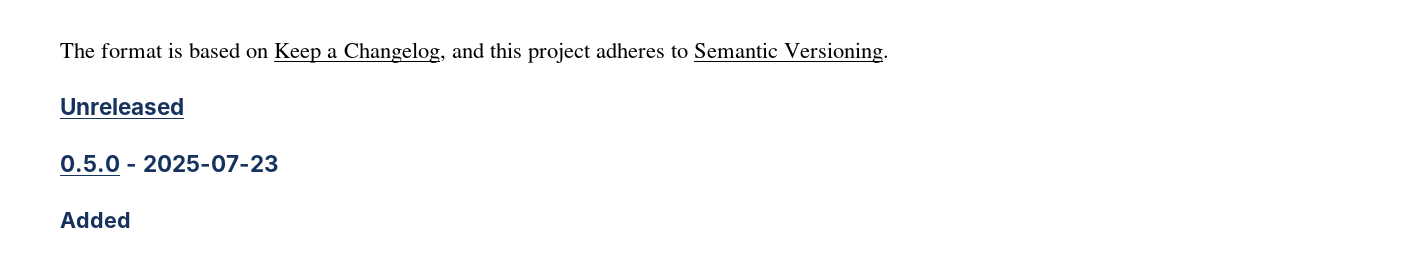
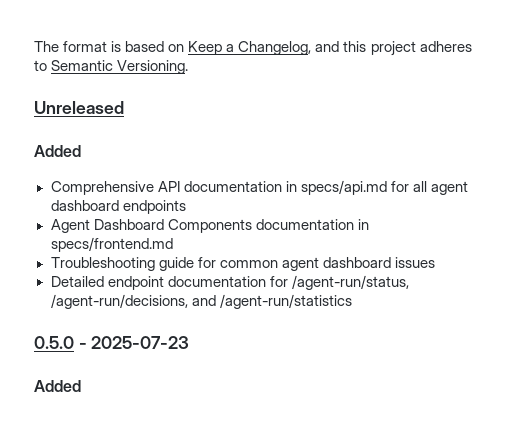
(184, 106) none -> [34,145,81,157] [50,180,468,195] [50,200,186,214] [50,219,369,233] [50,237,173,252] [50,257,435,271] [50,275,409,290] [50,294,352,309] // Added // Comprehensive API documentation in specs/api.md for all agent dashboard endpoints // Agent Dashboard Components documentation in specs/frontend.md // Troubleshooting guide for common agent dashboard issues // Detailed endpoint documentation for /agent-run/status, /agent-run/decisions, and /agent-run/statistics

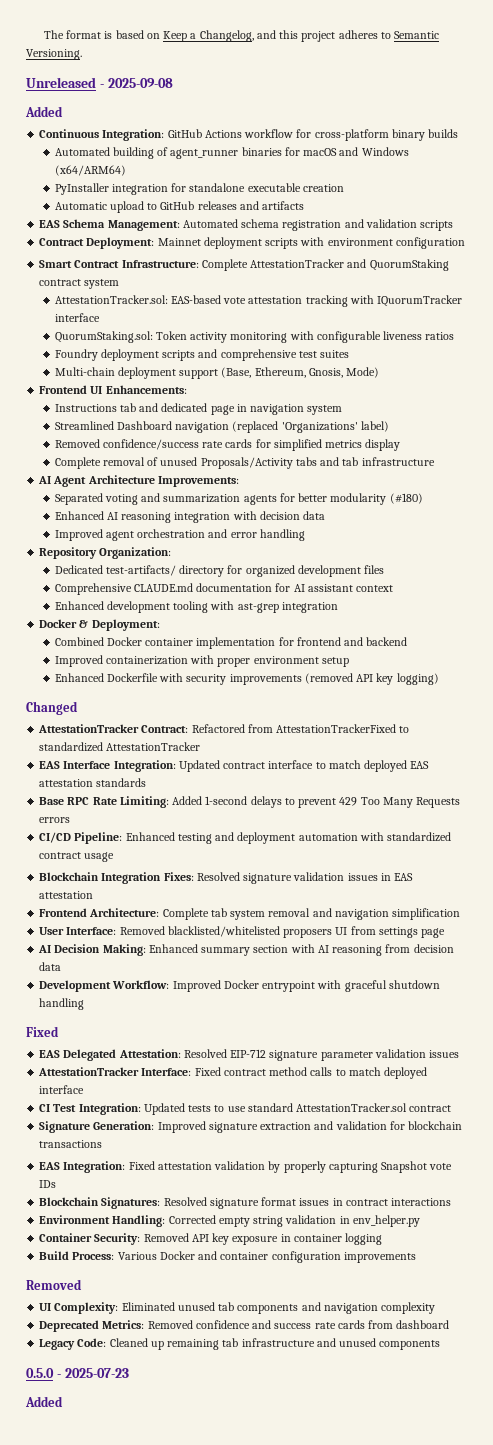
(124, 107) none -> [99,78,173,88] - 2025-09-08
[50,180,468,195] [50,200,186,214] [50,219,369,233] [50,237,173,252] [50,257,435,271] [50,275,409,290] [50,294,352,309] Comprehensive API documentation in specs/api.md for all agent dashboard endpoints // Agent Dashboard Components documentation in specs/frontend.md // Troubleshooting guide for common agent dashboard issues // Detailed endpoint documentation for /agent-run/status, /agent-run/decisions, and /agent-run/statistics -> [39,129,459,141] [54,147,409,159] [54,165,126,176] [54,183,344,195] [54,201,305,213] [39,219,454,231] [39,237,465,249] [39,259,449,271] [39,279,120,289] [54,295,463,307] [54,313,100,322] [54,331,455,343] [54,349,350,361] [54,367,380,379] [39,385,187,394] [54,403,343,415] [54,421,389,433] [54,439,401,451] [54,457,435,469] [38,475,239,487] [54,493,423,505] [54,511,326,523] [54,529,305,541] [39,547,172,559] [54,565,385,577] [54,583,394,595] [54,601,338,613] [39,619,160,631] [54,637,408,649] [54,655,349,667] [54,673,439,685] [26,701,78,715] [38,724,410,733] [39,742,201,752] [39,760,430,772] [39,778,147,787] [39,796,461,808] [39,817,71,823] [39,832,452,844] [39,852,115,862] [39,872,414,884] [39,891,94,899] [39,908,461,920] [39,926,446,938] [38,944,454,956] [39,962,62,971] [39,980,440,992] [39,998,85,1010] [26,1026,59,1037] [39,1049,460,1061] [38,1067,428,1079] [39,1085,85,1094] [39,1103,452,1115] [39,1121,463,1133] [39,1140,103,1148] [39,1161,453,1173] [39,1180,57,1188] [39,1197,452,1209] [39,1215,420,1227] [39,1233,383,1245] [39,1251,416,1263] [26,1279,82,1290] [39,1302,436,1314] [39,1320,450,1332] [39,1338,441,1350] Continuous Integration: GitHub Actions workflow for cross-platform binary builds // Automated building of agent_runner binaries for macOS and Windows (x64/ARM64) // PyInstaller integration for standalone executable creation // Automatic upload to GitHub releases and artifacts // EAS Schema Management: Automated schema registration and validation scripts // Contract Deployment: Mainnet deployment scripts with environment configuration // Smart Contract Infrastructure: Complete AttestationTracker and QuorumStaking contract system // AttestationTracker.sol: EAS-based vote attestation tracking with IQuorumTracker interface // QuorumStaking.sol: Token activity monitoring with configurable liveness ratios // Foundry deployment scripts and comprehensive test suites // Multi-chain deployment support (Base, Ethereum, Gnosis, Mode) // Frontend UI Enhancements: // Instructions tab and dedicated page in navigation system // Streamlined Dashboard navigation (replaced 'Organizations' label) // Removed confidence/success rate cards for simplified metrics display // Complete removal of unused Proposals/Activity tabs and tab infrastructure // AI Agent Architecture Improvements: // Separated voting and summarization agents for better modularity (#180) // Enhanced AI reasoning integration with decision data // Improved agent orchestration and error handling // Repository Organization: // Dedicated test-artifacts/ directory for organized development files // Comprehensive CLAUDE.md documentation for AI assistant context // Enhanced development tooling with ast-grep integration // Docker & Deployment: // Combined Docker container implementation for frontend and backend // Improved containerization with proper environment setup // Enhanced Dockerfile with security improvements (removed API key logging) // Changed // AttestationTracker Contract: Refactored from AttestationTrackerFixed to standardized AttestationTracker // EAS Interface Integration: Updated contract interface to match deployed EAS attestation standards // Base RPC Rate Limiting: Added 1-second delays to prevent 429 Too Many Requests errors // CI/CD Pipeline: Enhanced testing and deployment automation with standardized contract usage // Blockchain Integration Fixes: Resolved signature validation issues in EAS attestation // Frontend Architecture: Complete tab system removal and navigation simplification // User Interface: Removed blacklisted/whitelisted proposers UI from settings page // AI Decision Making: Enhanced summary section with AI reasoning from decision data // Development Workflow: Improved Docker entrypoint with graceful shutdown handling // Fixed // EAS Delegated Attestation: Resolved EIP-712 signature parameter validation issues // AttestationTracker Interface: Fixed contract method calls to match deployed interface // CI Test Integration: Updated tests to use standard AttestationTracker.sol contract // Signature Generation: Improved signature extraction and validation for blockchain transactions // EAS Integration: Fixed attestation validation by properly capturing Snapshot vote IDs // Blockchain Signatures: Resolved signature format issues in contract interactions // Environment Handling: Corrected empty string validation in env_helper.py // Container Security: Removed API key exposure in container logging // Build Process: Various Docker and container configuration improvements // Removed // UI Complexity: Eliminated unused tab components and navigation complexity // Deprecated Metrics: Removed confidence and success rate cards from dashboard // Legacy Code: Cleaned up remaining tab infrastructure and unused components

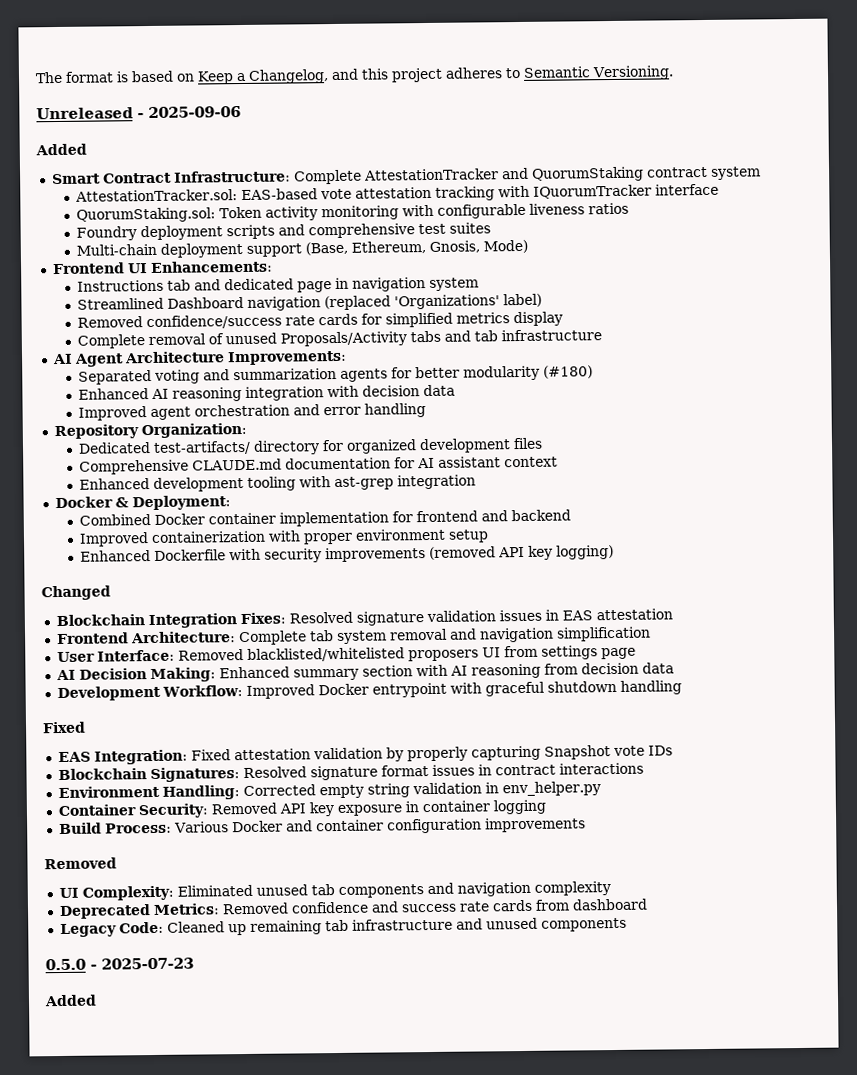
[107,78,173,88] [25,106,63,117] [39,129,459,141] [54,147,409,159] [54,165,126,176] [54,183,344,195] [54,201,305,213] [39,219,454,231] [39,237,465,249] 2025-09-08 // Added // Continuous Integration: GitHub Actions workflow for cross-platform binary builds // Automated building of agent_runner binaries for macOS and Windows (x64/ARM64) // PyInstaller integration for standalone executable creation // Automatic upload to GitHub releases and artifacts // EAS Schema Management: Automated schema registration and validation scripts // Contract Deployment: Mainnet deployment scripts with environment configuration -> [148,106,241,119] [35,143,87,156] 2025-09-06 // Added
[38,724,410,733] [39,742,201,752] [39,760,430,772] [39,778,147,787] [39,796,461,808] [39,817,71,823] [39,832,452,844] [39,852,115,862] // AttestationTracker Contract: Refactored from AttestationTrackerFixed to standardized AttestationTracker // EAS Interface Integration: Updated contract interface to match deployed EAS attestation standards // Base RPC Rate Limiting: Added 1-second delays to prevent 429 Too Many Requests errors // CI/CD Pipeline: Enhanced testing and deployment automation with standardized contract usage -> (111, 593) none
[39,1049,460,1061] [38,1067,428,1079] [39,1085,85,1094] [39,1103,452,1115] [39,1121,463,1133] [39,1140,103,1148] // EAS Delegated Attestation: Resolved EIP-712 signature parameter validation issues // AttestationTracker Interface: Fixed contract method calls to match deployed interface // CI Test Integration: Updated tests to use standard AttestationTracker.sol contract // Signature Generation: Improved signature extraction and validation for blockchain transactions -> (86, 727) none

